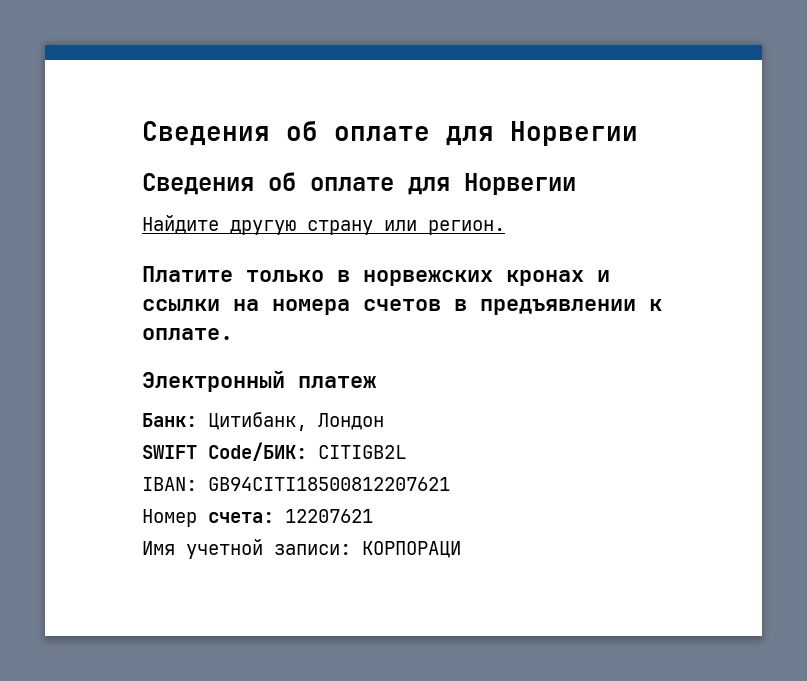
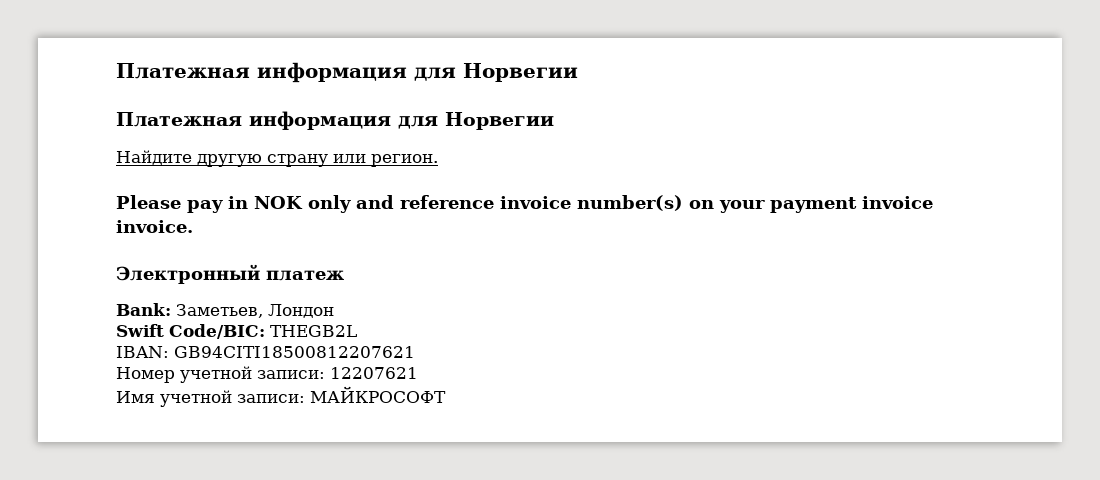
[142,121,638,146] [142,172,394,195] Сведения об оплате для Норвегии // Сведения об оплате -> [116,62,578,83] [116,111,391,130] Платежная информация для Норвегии // Платежная информация
[142,266,610,286] [142,299,662,315] [142,328,233,340] Платите только в норвежских кронах и ссылки на номера счетов в предъявлении к оплате. -> [116,195,933,213] [116,220,193,233] Please pay in NOK only and reference invoice number(s) on your payment invoice invoice.
[142,412,307,431] Банк: Цитибанк, -> [116,303,263,318] Bank: Заметьев,
[142,442,406,461] SWIFT Code/БИК: CITIGB2L -> [116,324,357,339] Swift Code/BIC: THEGB2L
[208,512,274,523] счета: -> [180,366,325,383] учетной записи:
[362,541,461,558] КОРПОРАЦИ -> [310,386,446,403] МАЙКРОСОФТ

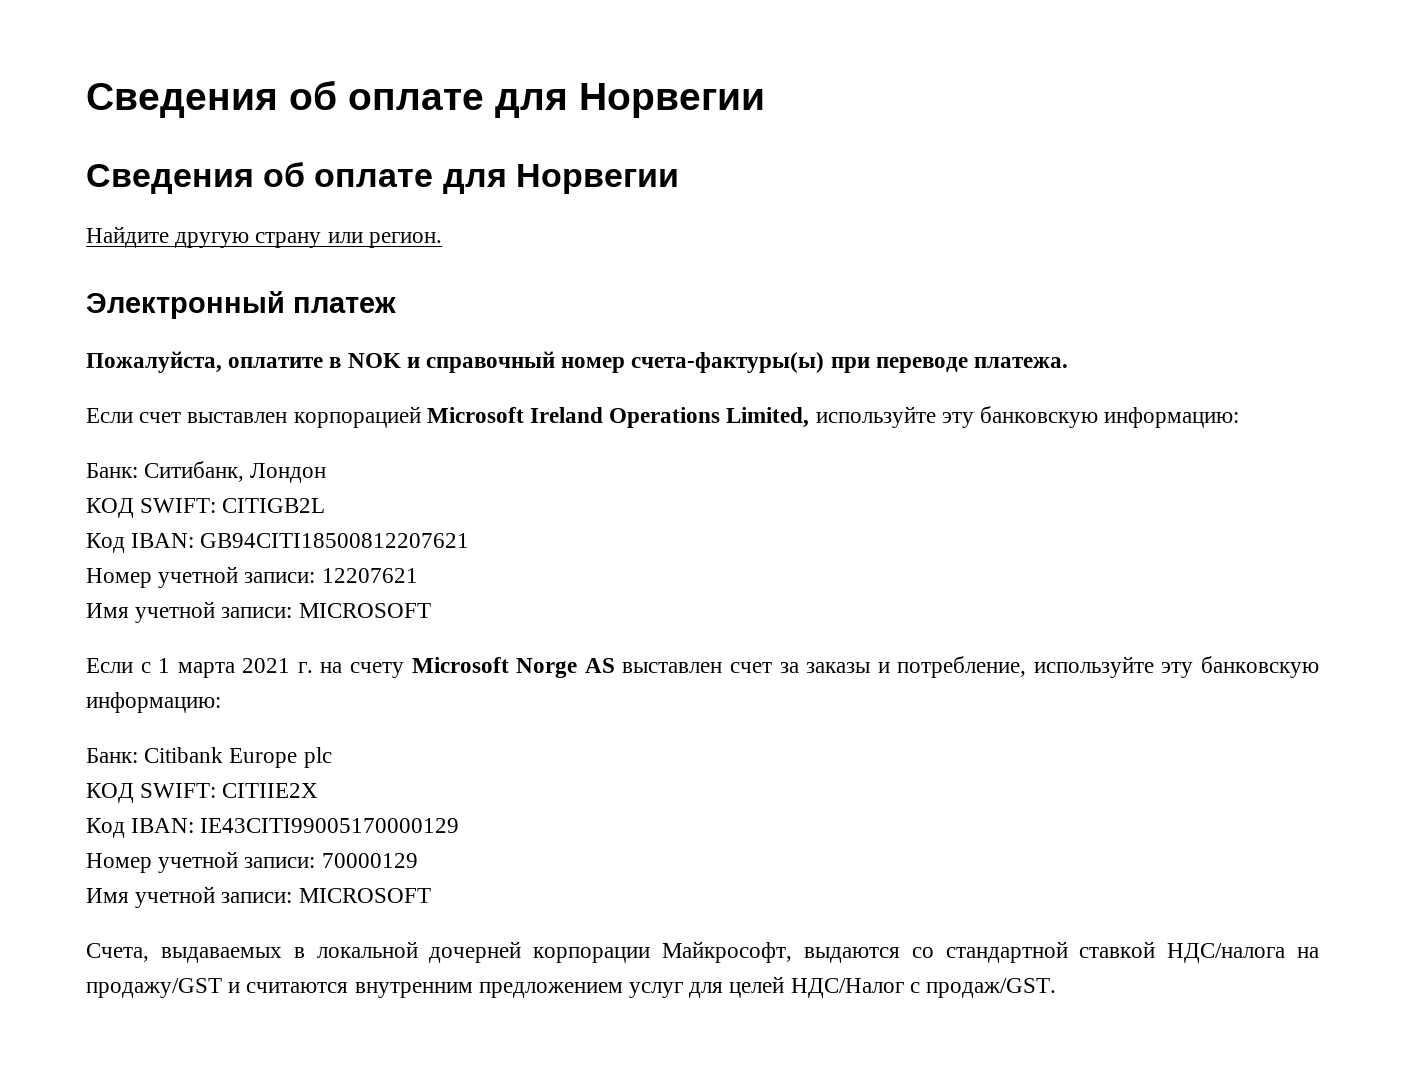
[116,62,578,83] [116,111,391,130] Платежная информация для Норвегии // Платежная информация -> [86,80,765,118] [86,162,434,194] Сведения об оплате для Норвегии // Сведения об оплате
[116,195,933,213] [116,220,193,233] [116,264,344,284] [116,303,334,318] [116,324,357,339] Please pay in NOK only and reference invoice number(s) on your payment invoice invoice. // Электронный платеж // Bank: Заметьев, Лондон // Swift Code/BIC: THEGB2L // -> [86,291,396,319] [86,351,1069,373] [86,406,1240,428] [86,461,327,483] [86,498,326,518] [86,533,125,553] Электронный платеж // Пожалуйста, оплатите в NOK и справочный номер счета-фактуры(ы) при переводе платежа. // Если счет выставлен корпорацией Microsoft Ireland Operations Limited, используйте эту банковскую информацию: // Банк: Ситибанк, Лондон // КОД SWIFT: CITIGB2L // Код
[310,386,446,403] МАЙКРОСОФТ -> [298,603,431,618] [86,656,1319,678] [86,692,221,713] [86,747,332,768] [86,783,319,803] [86,818,460,838] [86,851,418,873] [86,886,431,908] [86,941,1319,963] [86,976,1057,998] MICROSOFT // Если с 1 марта 2021 г. на счету Microsoft Norge AS выставлен счет за заказы и потребление, используйте эту банковскую информацию: // Банк: Citibank Europe plc // КОД SWIFT: CITIIE2X // Код IBAN: IE43CITI99005170000129 // Номер учетной записи: 70000129 // Имя учетной записи: MICROSOFT // Счета, выдаваемых в локальной дочерней корпорации Майкрософт, выдаются со стандартной ставкой НДС/налога на продажу/GST и считаются внутренним предложением услуг для целей НДС/Налог с продаж/GST.

